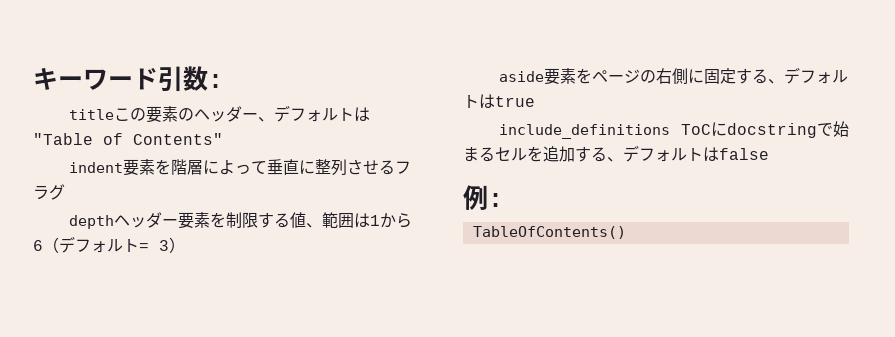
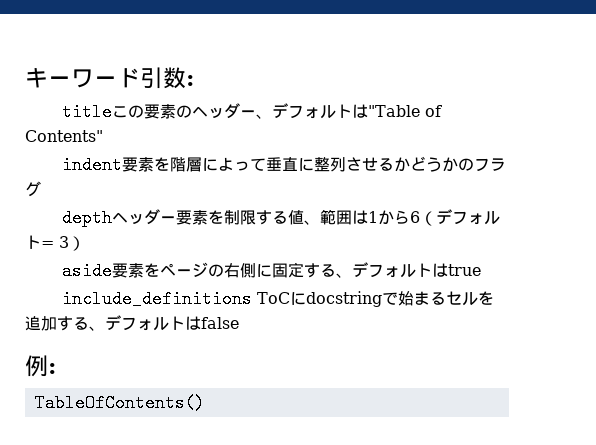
(396, 167) none -> [394,156,475,172] かどうかの

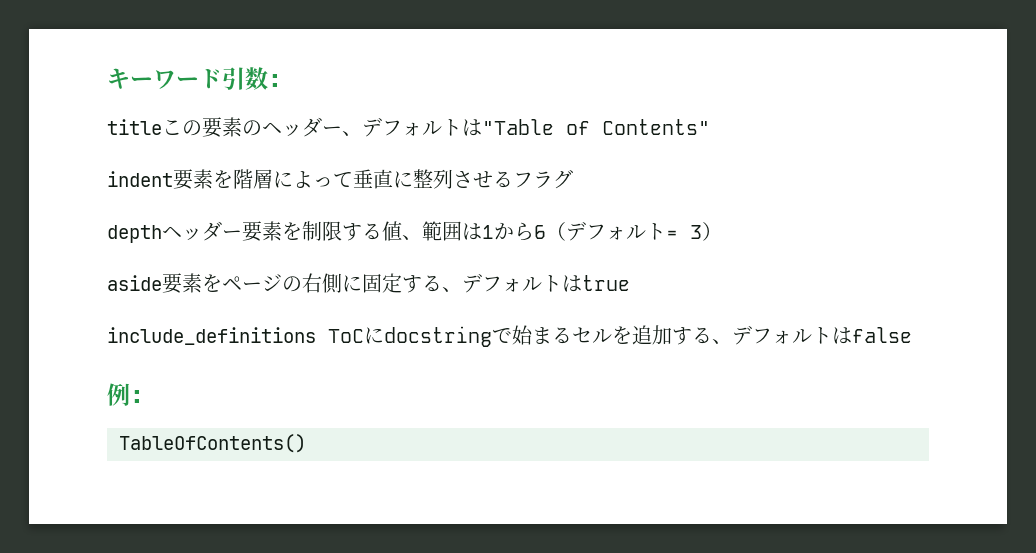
[394,156,475,172] かどうかの -> (513, 179) none

